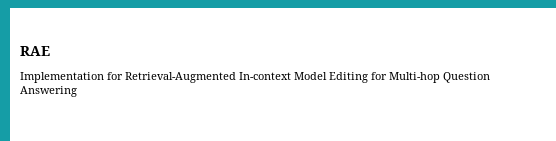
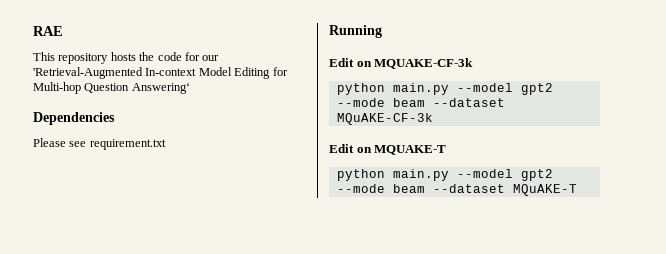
[20,72,236,83] Implementation for Retrieval-Augmented -> [33,52,220,64] [33,67,143,79] This repository hosts the code for our 'Retrieval-Augmented
[20,86,77,97] Answering -> [131,82,190,94] [33,112,115,125] [33,138,166,150] [329,25,382,38] [329,58,474,69] [336,83,553,95] [336,98,505,107] [336,113,433,125] [329,144,447,155] [336,169,553,181] [336,184,577,196] Answering‘ // Dependencies // Please see requirement.txt // Running // Edit on MQUAKE-CF-3k // python main.py --model gpt2 --mode beam --dataset MQuAKE-CF-3k // Edit on MQUAKE-T // python main.py --model gpt2 --mode beam --dataset MQuAKE-T

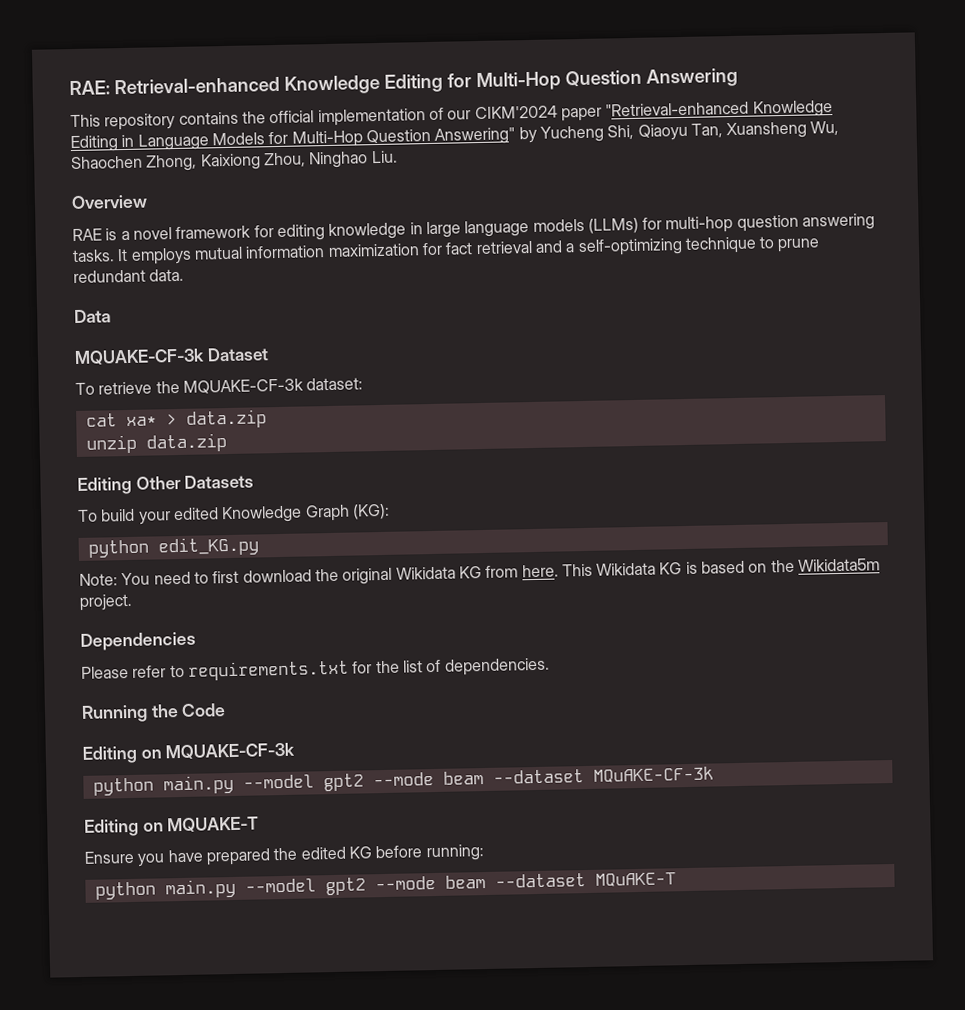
[33,26,63,36] [33,52,220,64] [33,67,288,79] [33,82,190,94] [33,112,115,125] [33,138,166,150] [329,25,382,38] [329,58,354,67] RAE // This repository hosts the code for our 'Retrieval-Augmented In-context Model Editing for Multi-hop Question Answering‘ // Dependencies // Please see requirement.txt // Running // Edit -> [69,67,738,96] [70,100,833,131] [70,120,840,153] [71,150,398,172] [71,194,148,210] [72,213,876,242] [72,236,821,265] [73,268,185,284] [74,309,111,324] [74,347,269,366] [75,377,364,396] [85,409,267,429] [85,433,227,454] [77,474,255,495] [78,503,390,525] [87,536,259,558] [79,558,881,586] [79,593,133,611] [80,631,196,651] [81,657,550,681] [81,703,227,723] [82,745,138,764] RAE: Retrieval-enhanced Knowledge Editing for Multi-Hop Question Answering // This repository contains the official implementation of our CIKM'2024 paper "Retrieval-enhanced Knowledge Editing in Language Models for Multi-Hop Question Answering" by Yucheng Shi, Qiaoyu Tan, Xuansheng Wu, Shaochen Zhong, Kaixiong Zhou, Ninghao Liu. // Overview // RAE is a novel framework for editing knowledge in large language models (LLMs) for multi-hop question answering tasks. It employs mutual information maximization for fact retrieval and a self-optimizing technique to prune redundant data. // Data // MQUAKE-CF-3k Dataset // To retrieve the MQUAKE-CF-3k dataset: // cat xa* > data.zip // unzip data.zip // Editing Other Datasets // To build your edited Knowledge Graph (KG): // python edit_KG.py // Note: You need to first download the original Wikidata KG from here. This Wikidata KG is based on the Wikidata5m project. // Dependencies // Please refer to requirements.txt for the list of dependencies. // Running the Code // Editing
[329,144,354,153] Edit -> [84,818,139,837] Editing
(447, 150) none -> [84,844,485,867] // Ensure you have prepared the edited KG before running:

